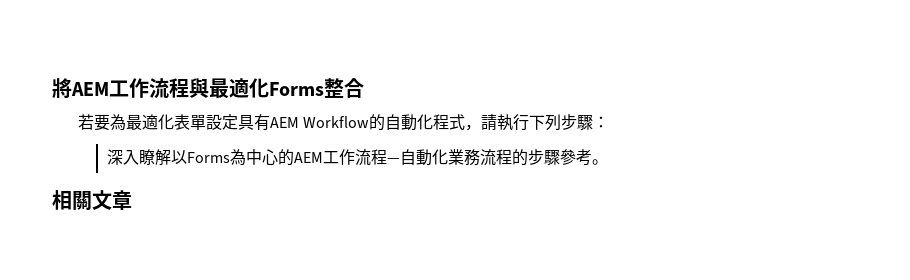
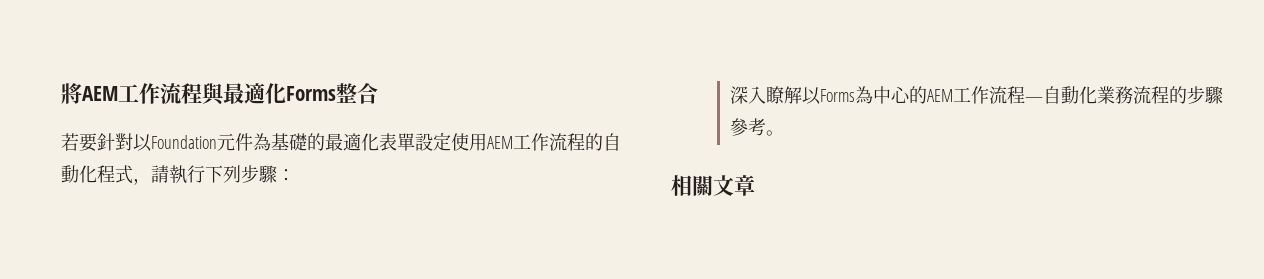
[109,114,370,131] 為最適化表單設定具有AEM Workflow -> [97,132,585,152] 針對以Foundation元件為基礎的最適化表單設定使用AEM工作流程

